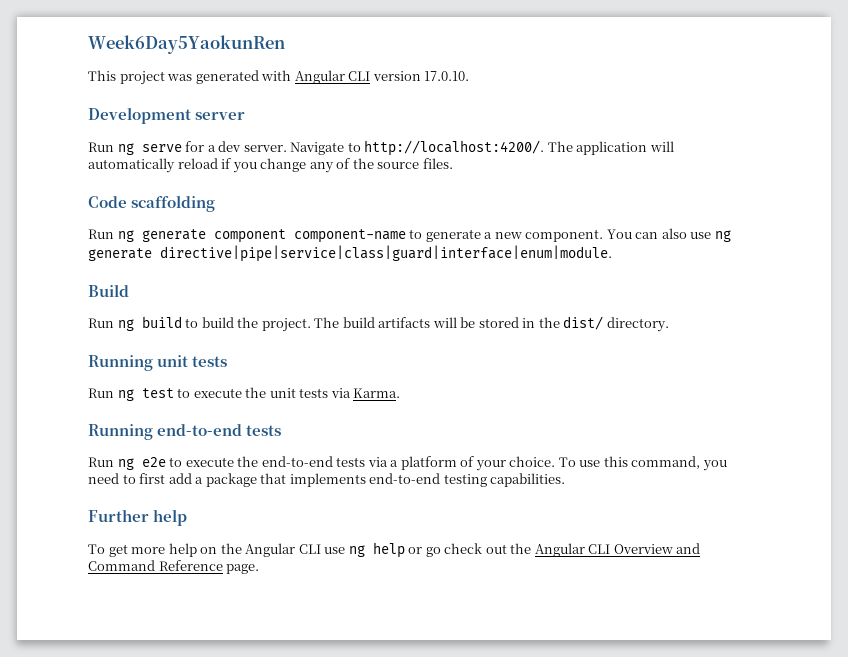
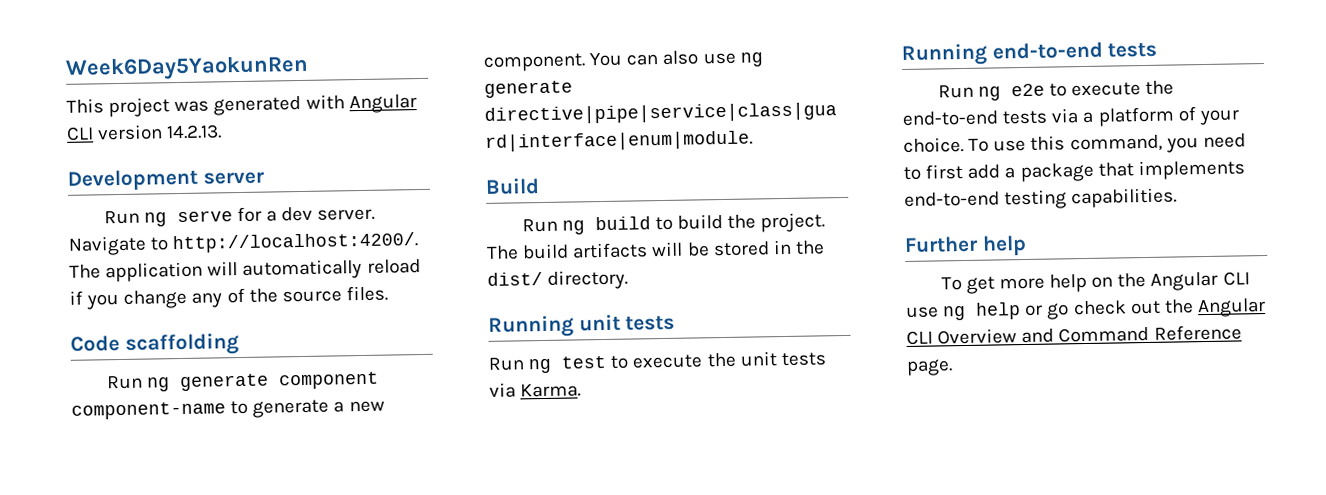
[424,71,470,81] 17.0.10. -> [166,124,223,140] 14.2.13.

